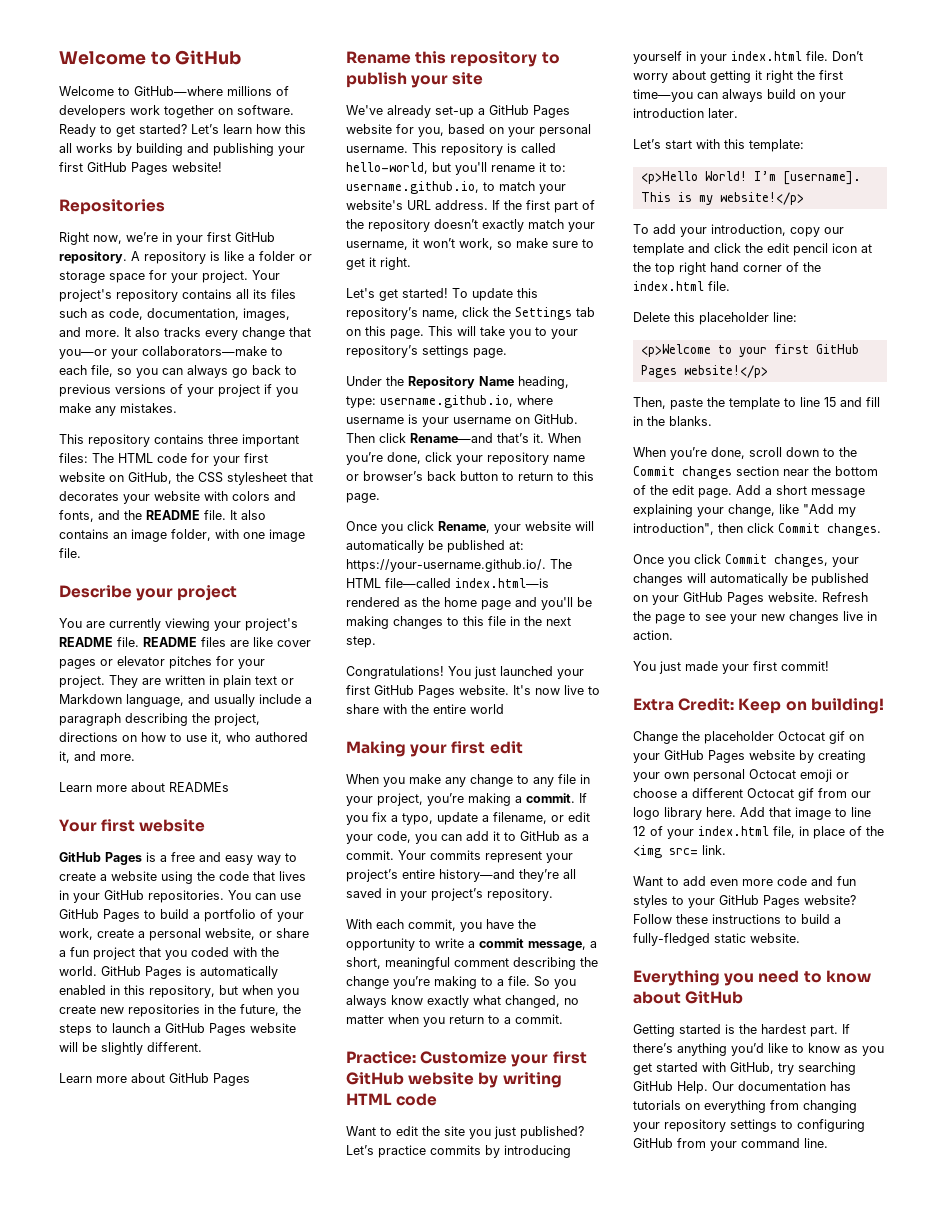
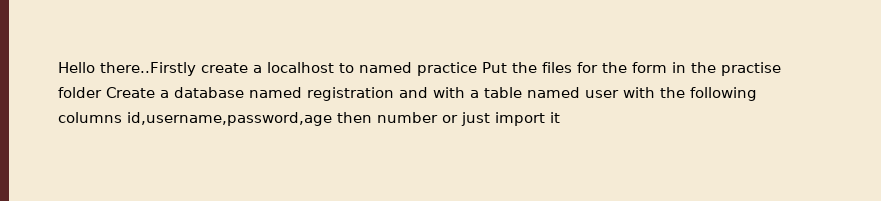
[59,50,242,65] [59,86,289,96] [59,105,294,118] [59,124,306,137] [59,143,305,156] [59,162,222,175] [59,199,165,215] [59,232,275,245] [59,251,312,264] [59,270,280,283] [59,289,296,302] [59,308,290,321] [59,327,311,340] [59,346,283,359] [59,365,297,378] [59,384,298,397] [59,403,177,416] [59,434,299,447] [59,453,268,466] [59,472,313,485] [59,491,296,504] [59,510,266,522] [59,529,305,542] [59,548,81,558] [59,585,238,601] [59,618,298,631] [59,637,311,647] [59,656,265,669] [59,675,294,688] [59,694,312,707] [59,713,260,726] [59,732,308,744] [59,751,135,763] [59,782,229,792] [59,819,206,832] [59,852,297,865] [59,871,306,884] [59,890,301,903] [59,909,304,922] [59,928,309,941] [59,947,279,960] [59,966,278,979] [59,985,299,998] [59,1004,301,1017] [59,1023,296,1036] [59,1042,202,1055] [59,1073,250,1086] [346,51,560,67] [346,72,484,88] [346,105,570,118] [346,124,591,137] [346,143,556,156] [346,162,566,175] [346,181,566,194] [346,200,595,213] [346,219,595,232] [346,238,594,250] [346,257,411,270] [346,288,538,301] [346,307,595,320] [346,326,578,339] [346,345,507,358] [346,376,569,389] [346,395,553,408] [346,414,578,427] [346,433,581,443] [346,452,585,465] [346,471,594,481] [346,493,380,503] [346,521,594,534] [346,540,524,553] [346,559,572,572] [346,578,549,588] [346,597,592,610] [346,616,571,629] [346,636,376,648] [346,666,584,679] [346,685,600,698] [346,704,504,714] [346,741,523,757] [346,774,590,787] [346,793,587,806] [346,812,590,825] [346,831,589,844] [346,850,573,863] [346,869,576,882] [346,888,553,901] [346,919,536,932] [346,938,597,951] [346,957,598,970] [346,976,576,989] [346,995,579,1008] [346,1014,563,1027] [346,1051,587,1067] [346,1072,562,1088] [346,1093,438,1106] [346,1126,584,1139] [346,1145,571,1158] [633,51,863,64] [633,70,843,83] [633,89,846,102] [633,108,738,118] [633,139,804,152] [640,171,861,185] [640,192,804,205] [633,224,844,237] [633,243,872,256] [633,262,821,275] [633,281,730,291] [633,312,797,325] [640,344,859,357] [640,365,768,378] [633,397,880,410] [633,416,712,426] [633,447,857,460] [633,466,878,479] [633,485,865,498] [633,504,856,517] [633,523,881,536] [633,554,859,567] [633,573,869,586] [633,592,868,605] [633,611,877,624] [633,630,673,640] [633,661,829,674] [633,698,884,714] [633,731,864,744] [633,750,866,763] [633,769,849,782] [633,788,871,801] [633,807,871,820] [633,826,884,839] [633,845,726,858] [633,876,856,886] [633,895,856,908] [633,914,841,924] [633,933,800,946] [633,970,871,986] [633,991,744,1004] [633,1024,850,1037] [633,1043,884,1056] [633,1062,856,1075] [633,1081,851,1094] [633,1100,857,1113] [633,1119,865,1132] [633,1138,828,1151] Welcome to GitHub // Welcome to GitHub—where millions of developers work together on software. Ready to get started? Let’s learn how this all works by building and publishing your first GitHub Pages website! // Repositories // Right now, we’re in your first GitHub repository. A repository is like a folder or storage space for your project. Your project's repository contains all its files such as code, documentation, images, and more. It also tracks every change that you—or your collaborators—make to each file, so you can always go back to previous versions of your project if you make any mistakes. // This repository contains three important files: The HTML code for your first website on GitHub, the CSS stylesheet that decorates your website with colors and fonts, and the README file. It also contains an image folder, with one image file. // Describe your project // You are currently viewing your project's README file. README files are like cover pages or elevator pitches for your project. They are written in plain text or Markdown language, and usually include a paragraph describing the project, directions on how to use it, who authored it, and more. // Learn more about READMEs // Your first website // GitHub Pages is a free and easy way to create a website using the code that lives in your GitHub repositories. You can use GitHub Pages to build a portfolio of your work, create a personal website, or share a fun project that you coded with the world. GitHub Pages is automatically enabled in this repository, but when you create new repositories in the future, the steps to launch a GitHub Pages website will be slightly different. // Learn more about GitHub Pages // Rename this repository to publish your site // We've already set-up a GitHub Pages website for you, based on your personal username. This repository is called hello-world, but you'll rename it to: username.github.io, to match your website's URL address. If the first part of the repository doesn’t exactly match your username, it won’t work, so make sure to get it right. // Let's get started! To update this repository’s name, click the Settings tab on this page. This will take you to your repository’s settings page. // Under the Repository Name heading, type: username.github.io, where username is your username on GitHub. Then click Rename—and that’s it. When you’re done, click your repository name or browser’s back button to return to this page. // Once you click Rename, your website will automatically be published at: https://your-username.github.io/. The HTML file—called index.html—is rendered as the home page and you'll be making changes to this file in the next step. // Congratulations! You just launched your first GitHub Pages website. It's now live to share with the entire world // Making your first edit // When you make any change to any file in your project, you’re making a commit. If you fix a typo, update a filename, or edit your code, you can add it to GitHub as a commit. Your commits represent your project’s entire history—and they’re all saved in your project’s repository. // With each commit, you have the opportunity to write a commit message, a short, meaningful comment describing the change you’re making to a file. So you always know exactly what changed, no matter when you return to a commit. // Practice: Customize your first GitHub website by writing HTML code // Want to edit the site you just published? Let’s practice commits by introducing yourself in your index.html file. Don’t worry about getting it right the first time—you can always build on your introduction later. // Let’s start with this template: // <p>Hello World! I’m [username]. This is my website!</p> // To add your introduction, copy our template and click the edit pencil icon at the top right hand corner of the index.html file. // Delete this placeholder line: // <p>Welcome to your first GitHub Pages website!</p> // Then, paste the template to line 15 and fill in the blanks. // When you’re done, scroll down to the Commit changes section near the bottom of the edit page. Add a short message explaining your change, like "Add my introduction", then click Commit changes. // Once you click Commit changes, your changes will automatically be published on your GitHub Pages website. Refresh the page to see your new changes live in action. // You just made your first commit! // Extra Credit: Keep on building! // Change the placeholder Octocat gif on your GitHub Pages website by creating your own personal Octocat emoji or choose a different Octocat gif from our logo library here. Add that image to line 12 of your index.html file, in place of the <img src= link. // Want to add even more code and fun styles to your GitHub Pages website? Follow these instructions to build a fully-fledged static website. // Everything you need to know about GitHub // Getting started is the hardest part. If there’s anything you’d like to know as you get started with GitHub, try searching GitHub Help. Our documentation has tutorials on everything from changing your repository settings to configuring GitHub from your command line. -> [58,62,781,76] [58,87,757,101] [58,112,560,126] Hello there..Firstly create a localhost to named practice Put the files for the form in the practise folder Create a database named registration and with a table named user with the following columns id,username,password,age then number or just import it

